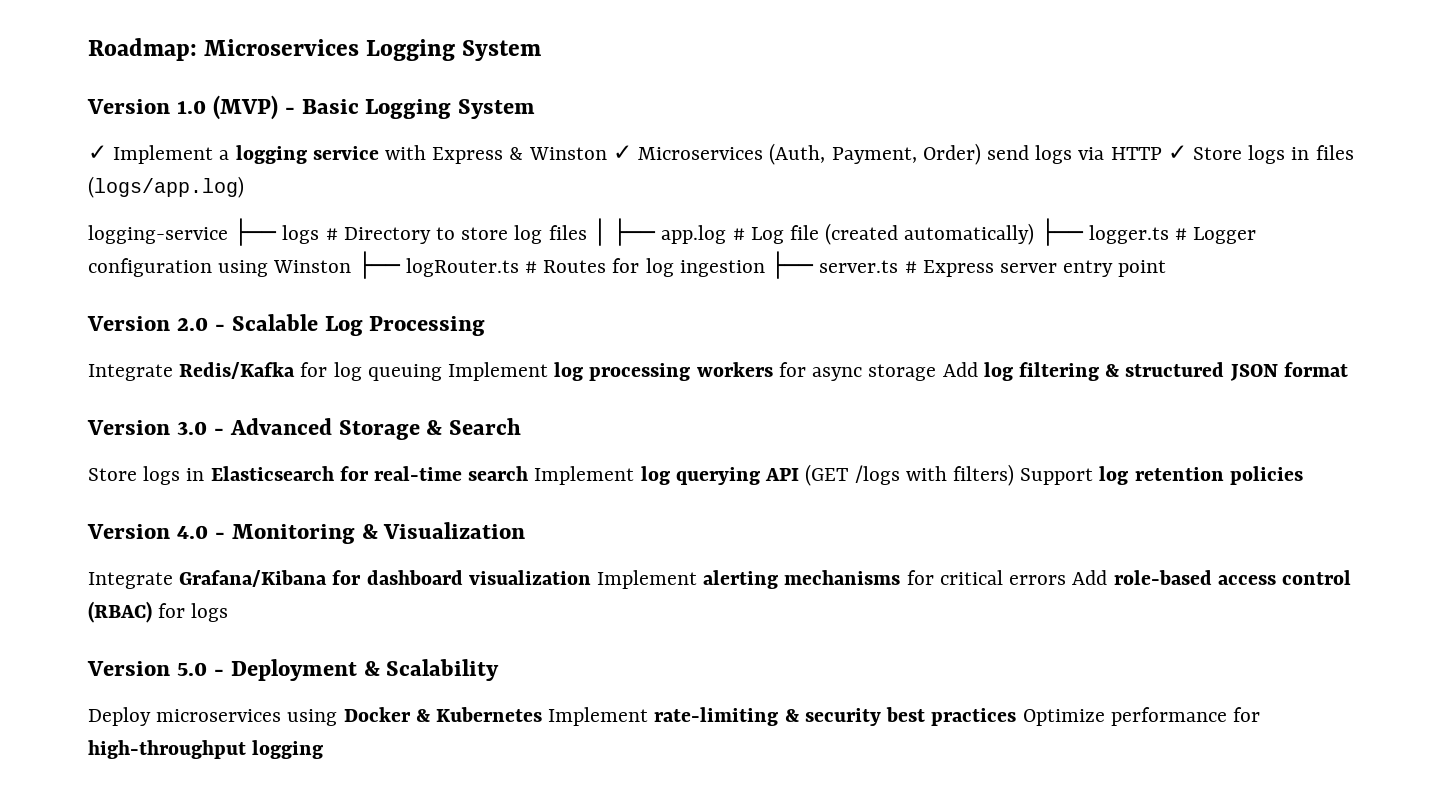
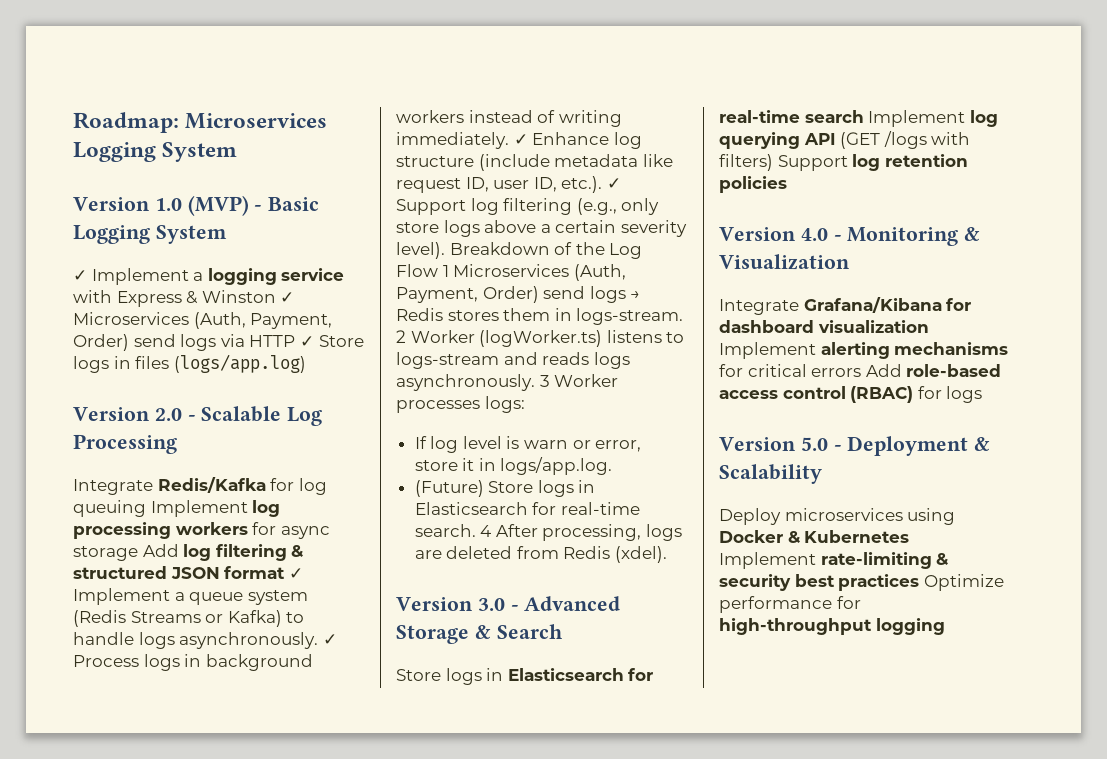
[88,218,1257,246] [88,251,1167,279] // logging-service ├── logs # Directory to store log files │ ├── app.log # Log file (created automatically) ├── logger.ts # Logger configuration using Winston ├── logRouter.ts # Routes for log ingestion ├── server.ts # Express server entry point -> (306, 363) none
(1348, 369) none -> [288,568,303,579] [73,588,308,605] [73,610,305,627] [73,632,337,649] [73,654,313,671] [396,110,622,127] [396,132,642,149] [396,154,673,171] [396,176,621,193] [396,198,660,215] [396,220,687,237] [396,242,643,259] [396,264,626,281] [396,286,641,303] [396,308,684,325] [396,330,685,347] [396,352,630,369] [396,374,619,391] [396,396,525,413] [414,436,642,453] [414,457,613,475] [414,480,596,497] [414,502,640,515] [414,524,683,541] [414,546,668,563] ✓ Implement a queue system (Redis Streams or Kafka) to handle logs asynchronously. ✓ Process logs in background workers instead of writing immediately. ✓ Enhance log structure (include metadata like request ID, user ID, etc.). ✓ Support log filtering (e.g., only store logs above a certain severity level). Breakdown of the Log Flow 1 Microservices (Auth, Payment, Order) send logs → Redis stores them in logs-stream. 2 Worker (logWorker.ts) listens to logs-stream and reads logs asynchronously. 3 Worker processes logs: // If log level is warn or error, store it in logs/app.log. // (Future) Store logs in Elasticsearch for real-time search. 4 After processing, logs are deleted from Redis (xdel).

